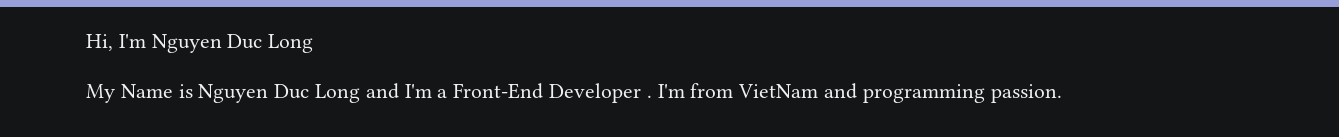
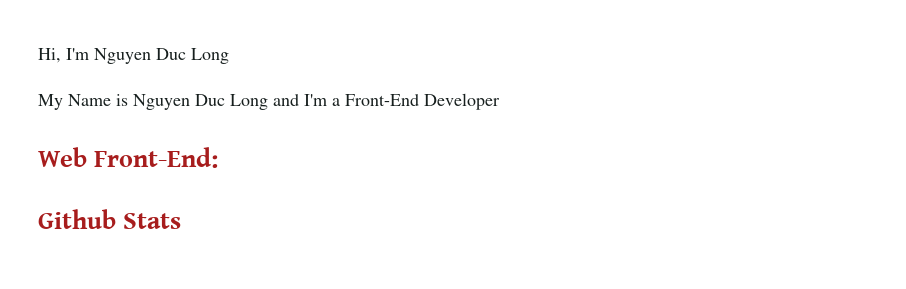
[646,83,1062,103] . I'm from VietNam and programming passion. -> [38,147,219,168] [38,209,182,229] // Web Front-End: // Github Stats

